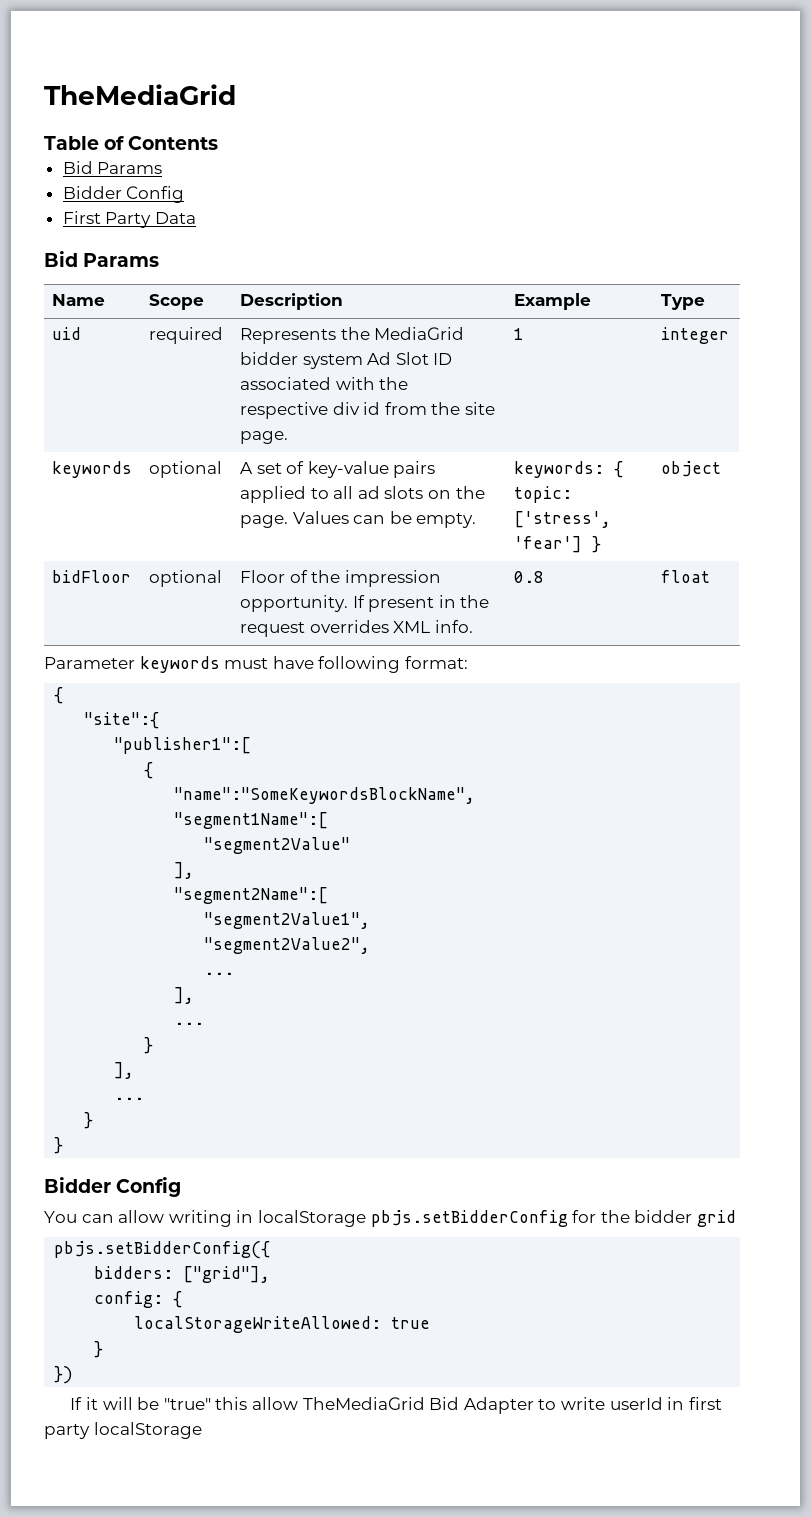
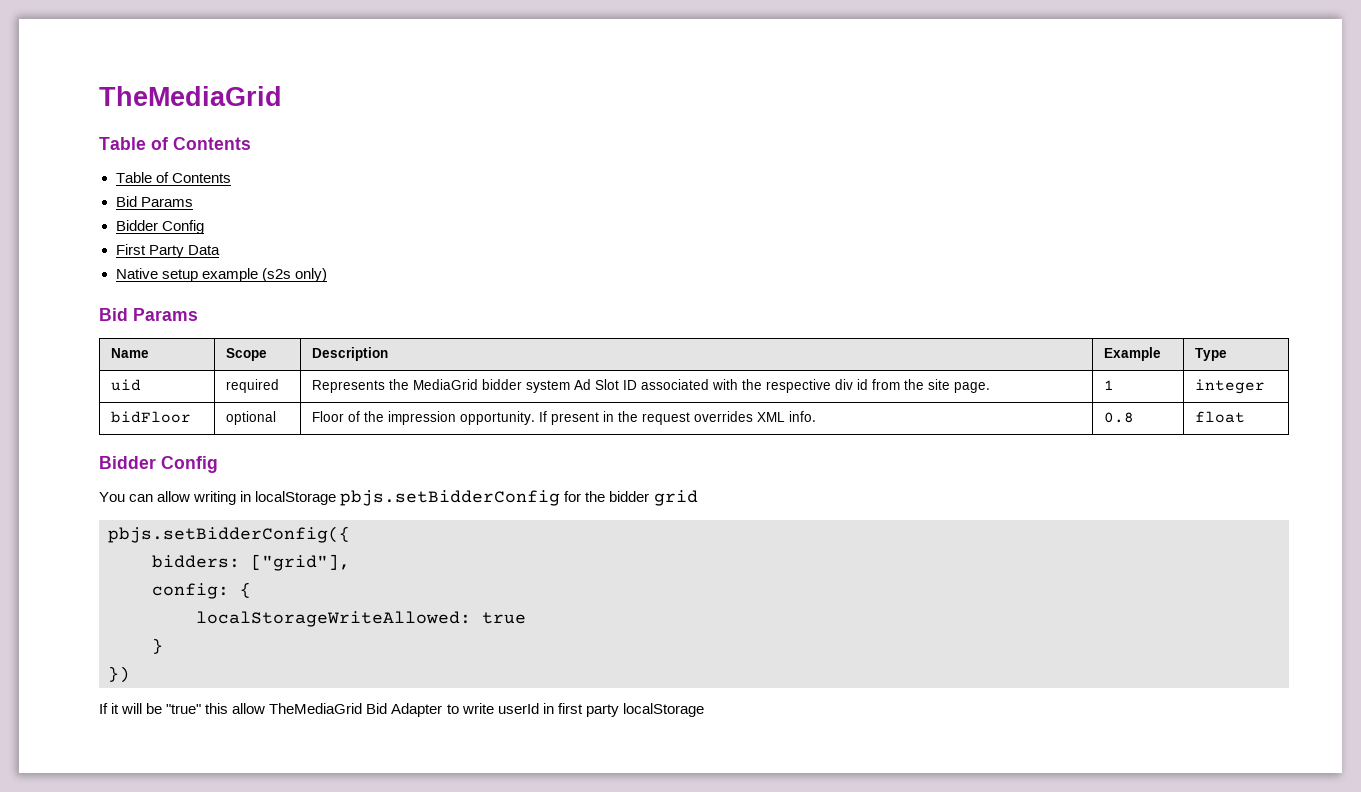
(219, 143) none -> [115,172,231,183] // Table of Contents
(196, 218) none -> [115,268,327,282] // Native setup example (s2s only)
[52,461,133,478] [149,461,223,478] [240,461,436,478] [240,486,485,503] [240,511,477,528] [514,461,624,478] [514,486,573,503] [514,511,612,528] [514,536,602,553] [661,461,722,477] // keywords | optional | A set of key-value pairs applied to all ad slots on the page. Values can be empty. | keywords: { topic: ['stress', 'fear'] } | object -> (1265, 386) none
[44,656,468,673] [54,687,64,704] [84,712,160,729] [114,737,252,754] [144,762,154,779] [174,787,476,804] [174,812,329,829] [204,837,351,854] [174,862,195,879] [174,887,329,904] [204,912,371,929] [204,937,371,954] [204,972,235,975] [174,987,195,1004] [174,1022,205,1025] [144,1037,154,1054] [114,1062,135,1079] [114,1097,145,1100] [84,1112,94,1129] [54,1137,64,1154] // Parameter keywords must have following format: // { // "site":{ // "publisher1":[ // { // "name":"SomeKeywordsBlockName", // "segment1Name":[ // "segment2Value" // ], // "segment2Name":[ // "segment2Value1", // "segment2Value2", // ... // ], // ... // } // ], // ... // } // } -> (1245, 417) none

